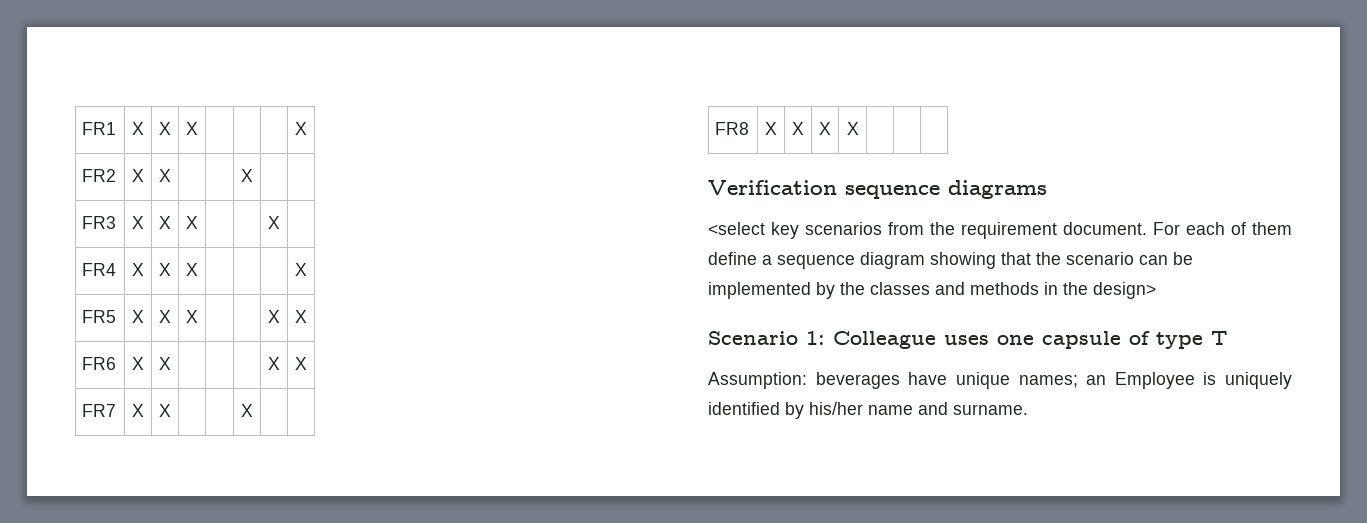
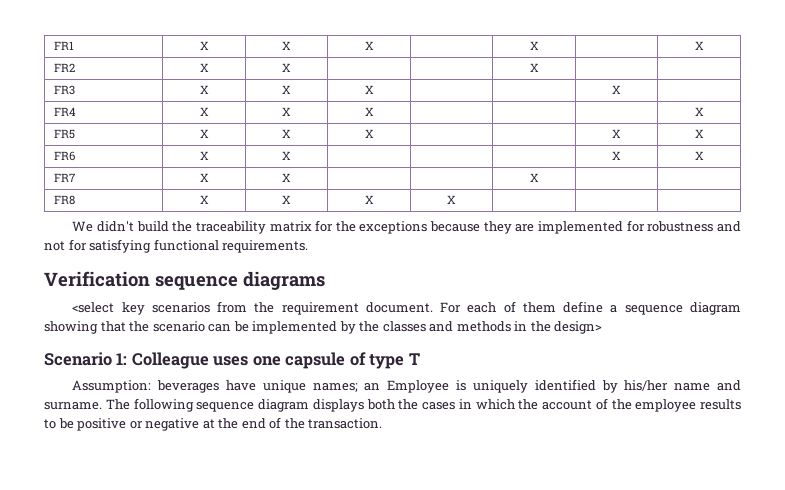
(198, 128) none -> [529,41,539,50] X
(859, 128) none -> [72,220,741,234] [44,239,309,253] // We didn't build the traceability matrix for the exceptions because they are implemented for robustness and not for satisfying functional requirements.
(1028, 409) none -> [105,398,741,412] [44,417,383,431] The following sequence diagram displays both the cases in which the account of the employee results to be positive or negative at the end of the transaction.

